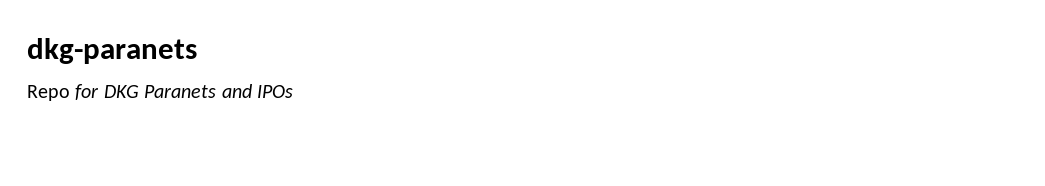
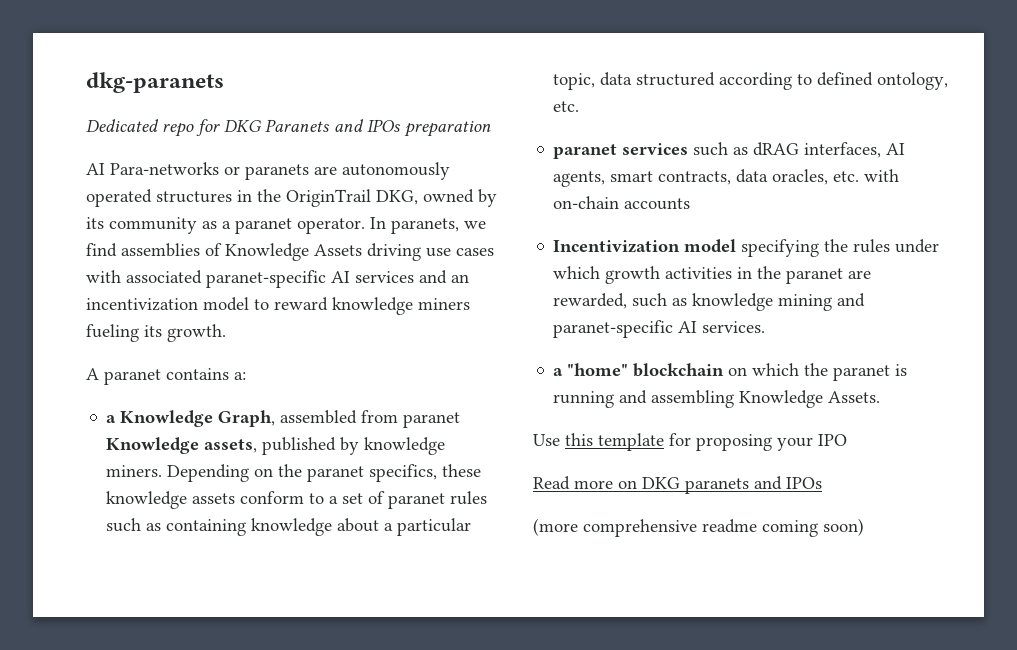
[27,85,70,101] Repo -> [86,119,194,137] Dedicated repo
(293, 91) none -> [404,121,491,137] [86,162,450,180] [86,189,497,207] [86,217,486,234] [86,243,494,261] [86,270,469,288] [86,297,470,315] [86,324,226,342] [86,368,246,385] [106,410,461,428] [106,437,446,455] [106,464,482,482] [106,491,488,509] [106,518,472,536] [553,72,949,90] [553,101,580,112] [553,142,906,159] [553,169,900,187] [553,196,691,210] [553,239,940,257] [553,266,872,284] [553,293,866,311] [553,320,766,338] [553,363,908,381] [553,390,881,408] [533,433,847,451] [533,476,822,494] [533,518,864,537] preparation // AI Para-networks or paranets are autonomously operated structures in the OriginTrail DKG, owned by its community as a paranet operator. In paranets, we find assemblies of Knowledge Assets driving use cases with associated paranet-specific AI services and an incentivization model to reward knowledge miners fueling its growth. // A paranet contains a: // a Knowledge Graph, assembled from paranet Knowledge assets, published by knowledge miners. Depending on the paranet specifics, these knowledge assets conform to a set of paranet rules such as containing knowledge about a particular topic, data structured according to defined ontology, etc. // paranet services such as dRAG interfaces, AI agents, smart contracts, data oracles, etc. with on-chain accounts // Incentivization model specifying the rules under which growth activities in the paranet are rewarded, such as knowledge mining and paranet-specific AI services. // a "home" blockchain on which the paranet is running and assembling Knowledge Assets. // Use this template for proposing your IPO // Read more on DKG paranets and IPOs // (more comprehensive readme coming soon)

